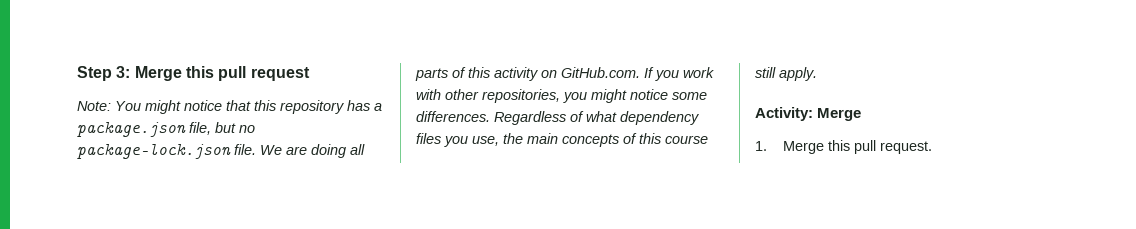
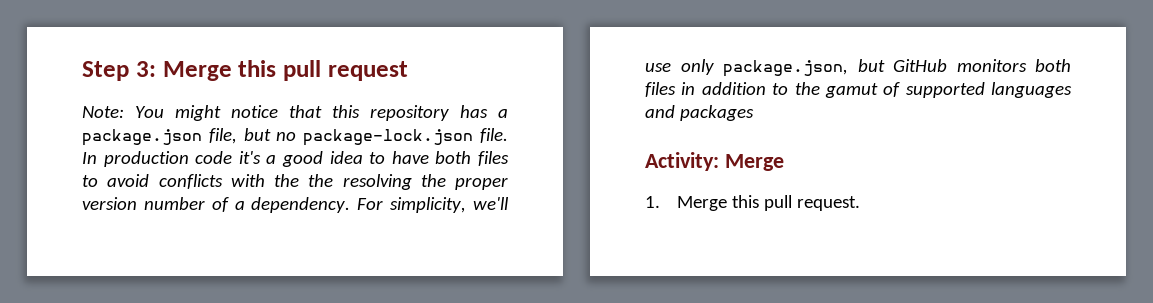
[260,144,365,158] [415,67,714,81] [416,89,707,103] [416,111,699,125] [416,133,708,147] [755,67,817,81] We are doing all parts of this activity on GitHub.com. If you work with other repositories, you might notice some differences. Regardless of what dependency files you use, the main concepts of this course still apply. -> [82,151,510,167] [82,174,508,190] [82,197,509,213] [645,59,1071,77] [645,82,1072,98] [645,105,754,121] In production code it's a good idea to have both files to avoid conflicts with the the resolving the proper version number of a dependency. For simplicity, we'll use only package.json, but GitHub monitors both files in addition to the gamut of supported languages and packages

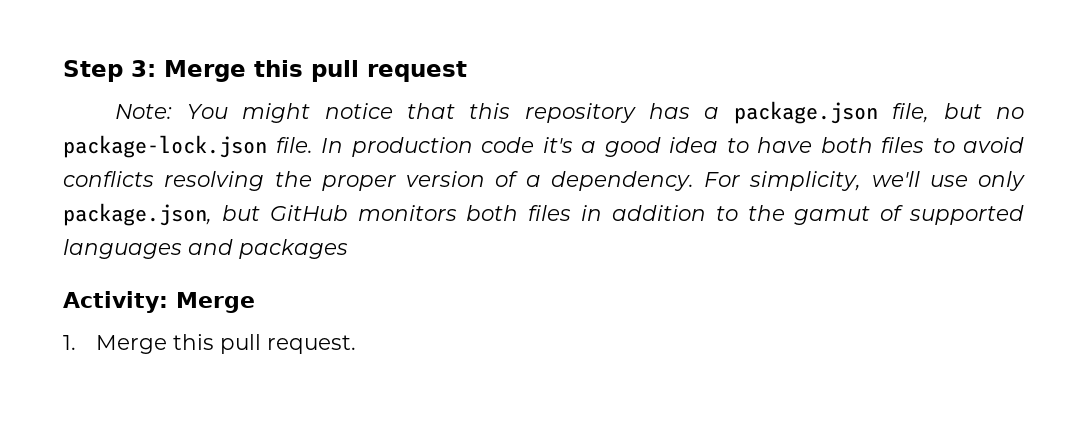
[230,174,334,187] with the the -> (154, 179) none
[143,197,205,210] number -> (485, 179) none

